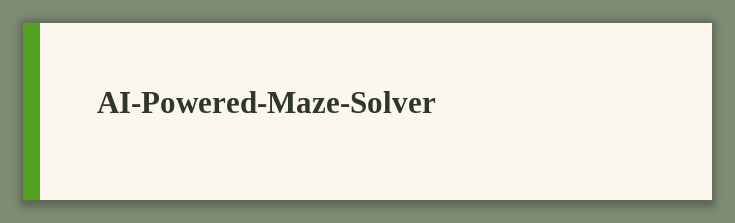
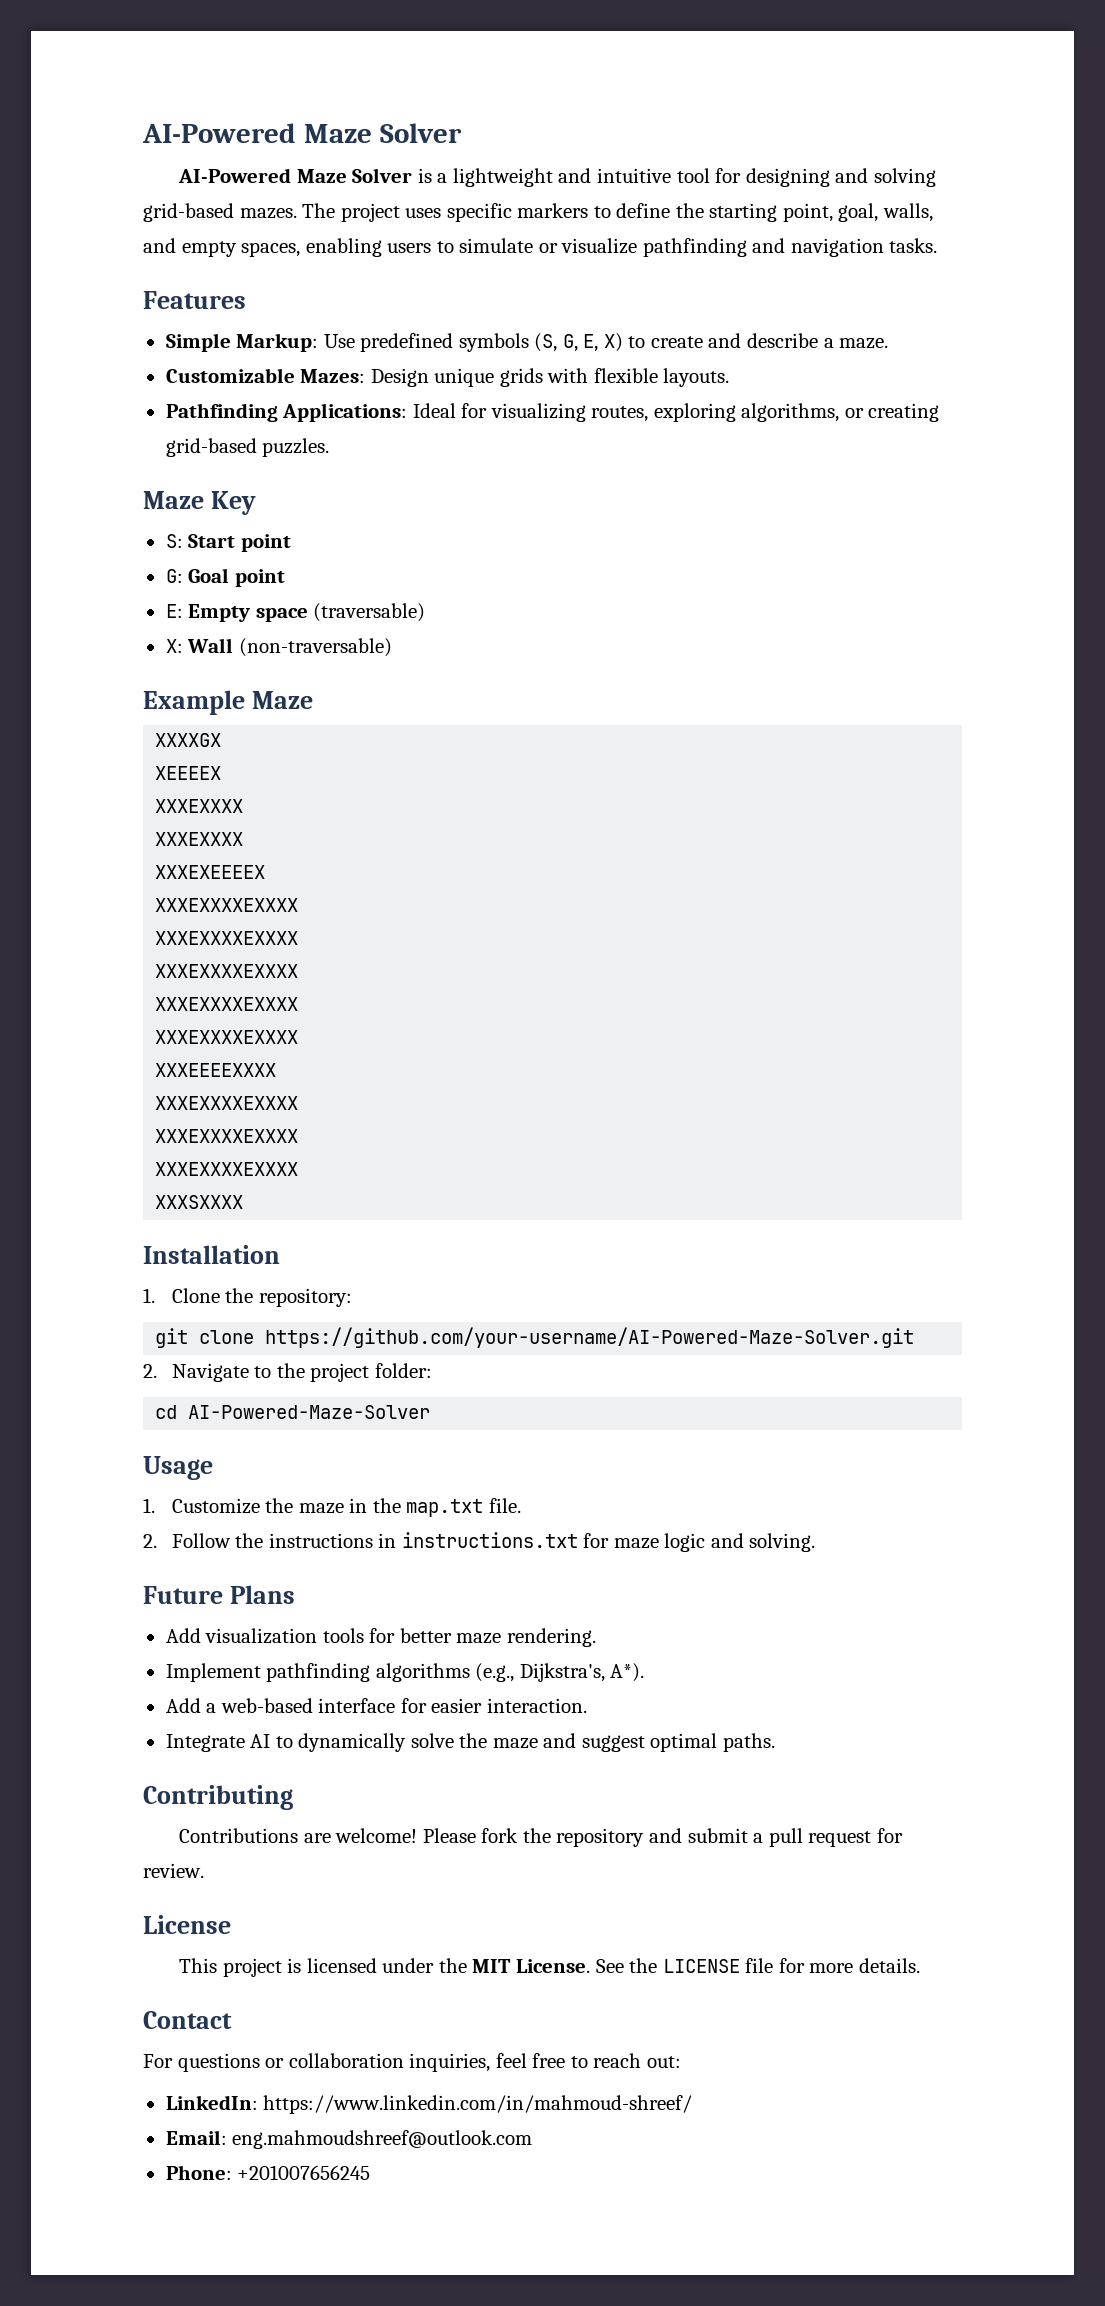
[97,91,436,113] AI-Powered-Maze-Solver -> [142,123,462,143] [178,168,936,187] [143,203,933,222] [143,238,938,257] [143,291,246,309] [165,333,889,352] [165,368,730,387] [165,403,940,422] [165,438,330,457] [143,491,256,515] [165,534,291,552] [165,568,285,587] [165,603,426,622] [165,638,392,657] [143,690,313,715] [155,733,222,747] [155,766,222,780] [155,799,244,813] [155,832,244,846] [155,865,266,879] [155,898,299,912] [155,931,299,945] [155,964,299,978] [155,997,299,1011] [155,1030,299,1044] [155,1063,277,1077] [155,1096,299,1110] [155,1129,299,1143] [155,1162,299,1176] [155,1195,244,1209] [143,1245,280,1264] [143,1288,352,1307] [155,1327,915,1348] [143,1363,432,1382] [155,1405,431,1419] [143,1456,213,1480] [143,1498,521,1517] [143,1532,816,1552] [143,1585,295,1604] [165,1628,596,1647] [165,1663,645,1682] [165,1698,587,1713] [165,1733,775,1752] [143,1785,293,1810] [179,1828,903,1847] [143,1863,204,1878] [143,1915,231,1934] [179,1958,920,1977] [143,2011,232,2029] [143,2053,681,2072] [165,2095,693,2114] [165,2130,533,2149] [165,2165,371,2180] AI-Powered Maze Solver // AI-Powered Maze Solver is a lightweight and intuitive tool for designing and solving grid-based mazes. The project uses specific markers to define the starting point, goal, walls, and empty spaces, enabling users to simulate or visualize pathfinding and navigation tasks. // Features // Simple Markup: Use predefined symbols (S, G, E, X) to create and describe a maze. // Customizable Mazes: Design unique grids with flexible layouts. // Pathfinding Applications: Ideal for visualizing routes, exploring algorithms, or creating grid-based puzzles. // Maze Key // S: Start point // G: Goal point // E: Empty space (traversable) // X: Wall (non-traversable) // Example Maze // XXXXGX // XEEEEX // XXXEXXXX // XXXEXXXX // XXXEXEEEEX // XXXEXXXXEXXXX // XXXEXXXXEXXXX // XXXEXXXXEXXXX // XXXEXXXXEXXXX // XXXEXXXXEXXXX // XXXEEEEXXXX // XXXEXXXXEXXXX // XXXEXXXXEXXXX // XXXEXXXXEXXXX // XXXSXXXX // Installation // 1. Clone the repository: // git clone https://github.com/your-username/AI-Powered-Maze-Solver.git // 2. Navigate to the project folder: // cd AI-Powered-Maze-Solver // Usage // 1. Customize the maze in the map.txt file. // 2. Follow the instructions in instructions.txt for maze logic and solving. // Future Plans // Add visualization tools for better maze rendering. // Implement pathfinding algorithms (e.g., Dijkstra's, A*). // Add a web-based interface for easier interaction. // Integrate AI to dynamically solve the maze and suggest optimal paths. // Contributing // Contributions are welcome! Please fork the repository and submit a pull request for review. // License // This project is licensed under the MIT License. See the LICENSE file for more details. // Contact // For questions or collaboration inquiries, feel free to reach out: // LinkedIn: https://www.linkedin.com/in/mahmoud-shreef/ // Email: eng.mahmoudshreef@outlook.com // Phone: +201007656245

